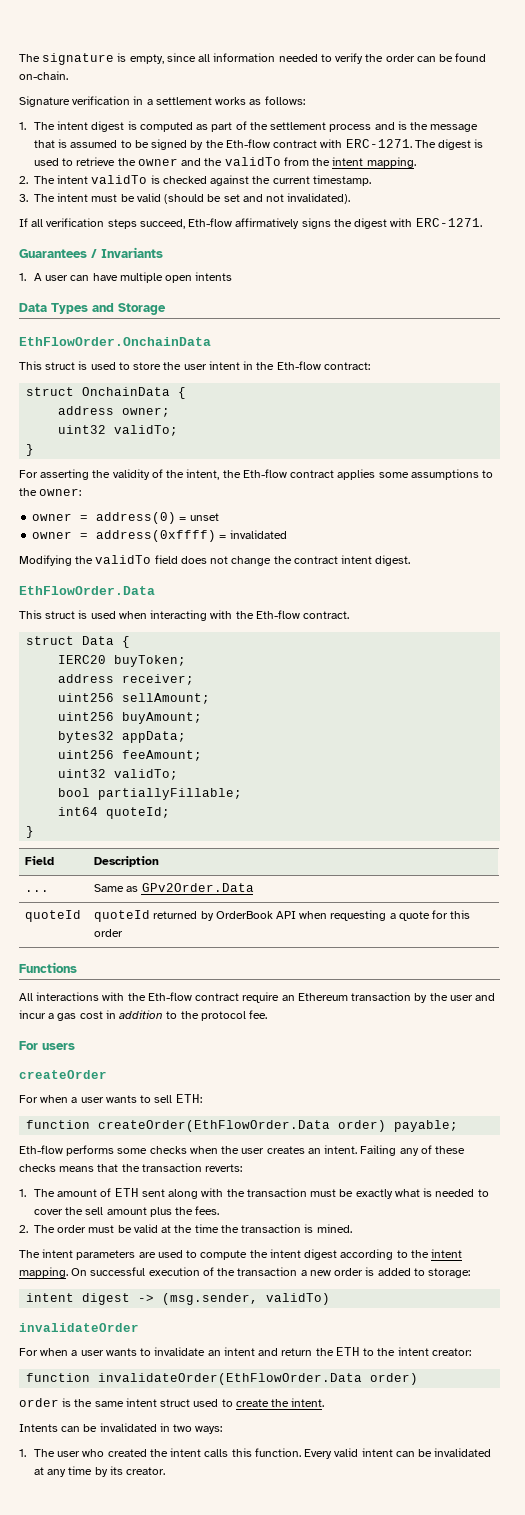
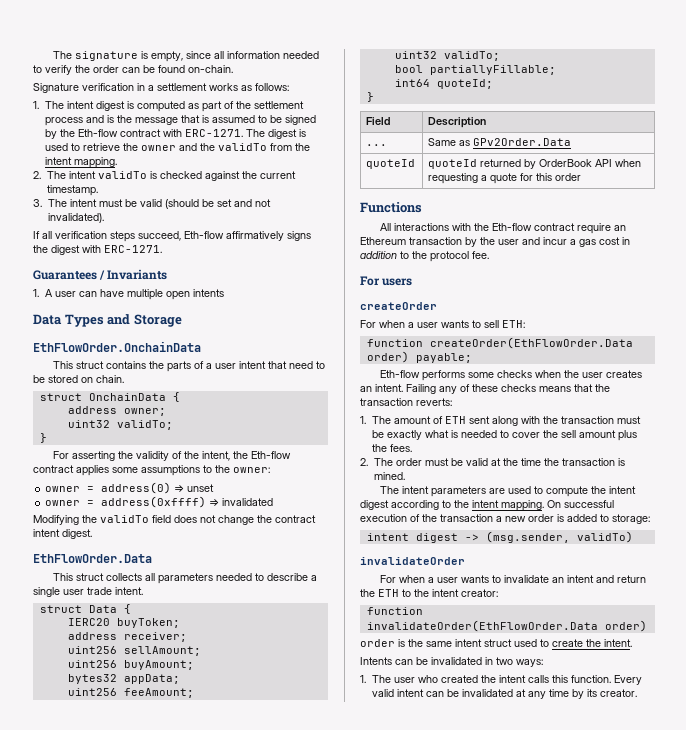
[78,361,370,370] is used to store the user intent in the Eth-flow contract: -> [105,361,325,372] [33,375,124,383] contains the parts of a user intent that need to be stored on chain.
[179,517,187,521] = -> [174,485,185,492] ⇒
[219,535,227,539] = -> [209,499,220,506] ⇒
[78,610,350,621] is used when interacting with the Eth-flow contract. -> [105,573,317,584] [33,587,143,597] collects all parameters needed to describe a single user trade intent.

